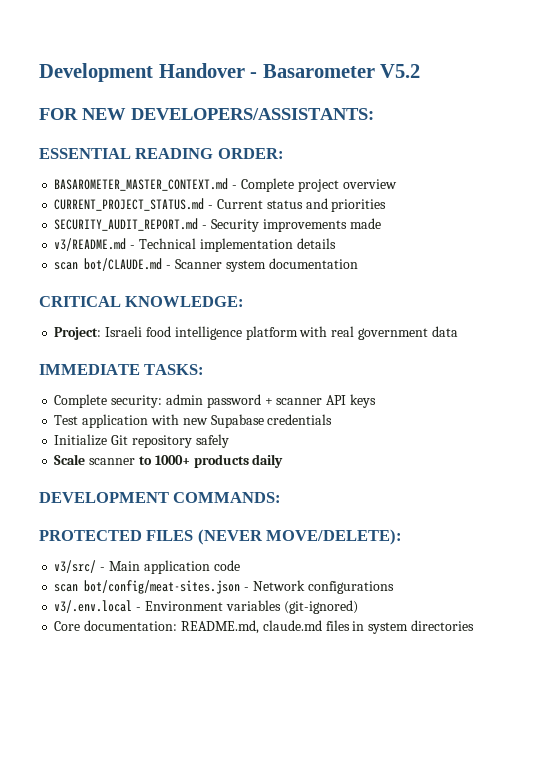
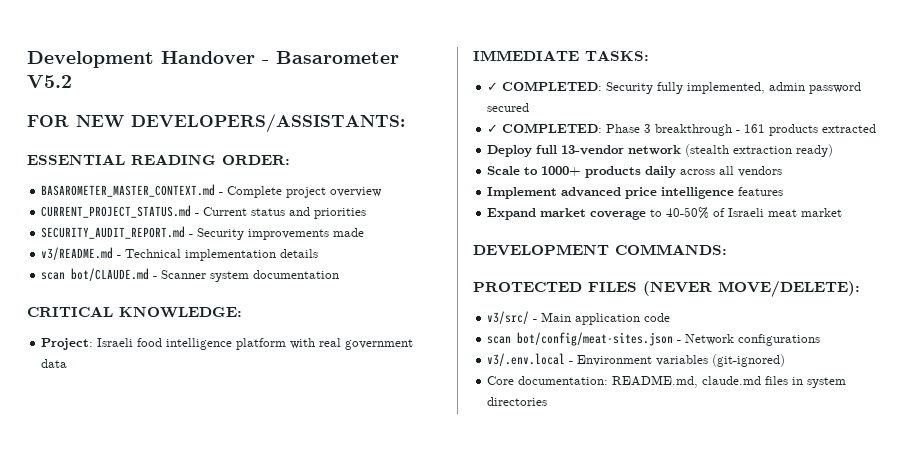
[54,394,376,408] [54,414,333,428] [54,434,229,448] Complete security: admin password + scanner API keys // Test application with new Supabase credentials // Initialize Git repository safely -> [487,81,862,94] [487,103,530,112] [487,123,877,136] [487,144,834,157] ✓ COMPLETED: Security fully implemented, admin password secured // ✓ COMPLETED: Phase 3 breakthrough - 161 products extracted // Deploy full 13-vendor network (stealth extraction ready)
[89,458,136,465] scanner -> (521, 170) none
(284, 461) none -> [680,166,783,177] [487,187,784,199] [487,207,843,220] across all vendors // Implement advanced price intelligence features // Expand market coverage to 40-50% of Israeli meat market

